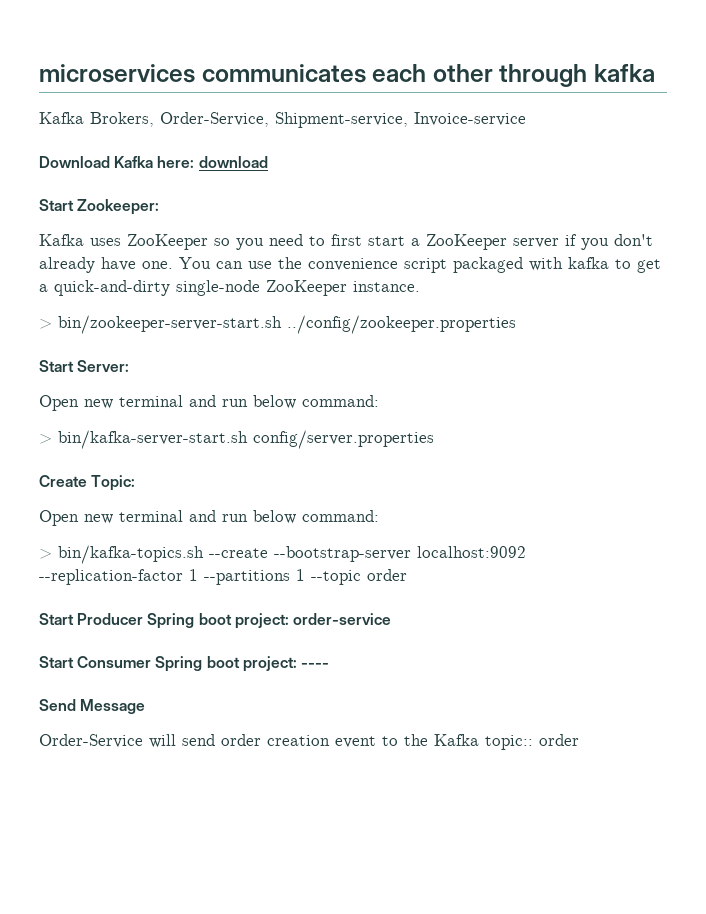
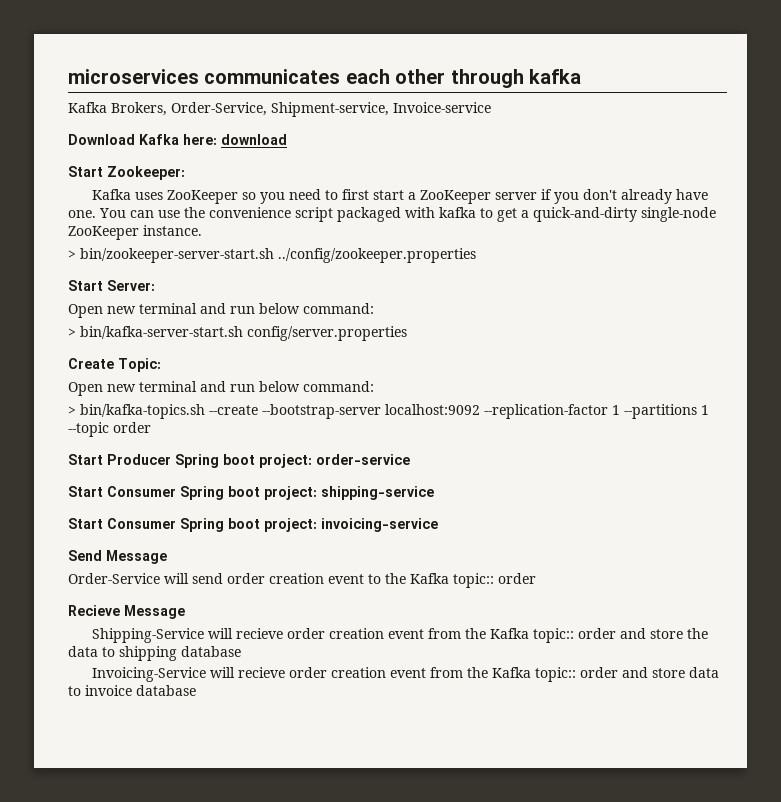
[300,663,329,668] ---- -> [321,486,434,500] [68,518,438,532] shipping-service // Start Consumer Spring boot project: invoicing-service
(579, 740) none -> [68,605,185,619] [91,628,708,643] [68,646,241,661] [91,667,719,682] [68,685,196,696] // Recieve Message // Shipping-Service will recieve order creation event from the Kafka topic:: order and store the data to shipping database // Invoicing-Service will recieve order creation event from the Kafka topic:: order and store data to invoice database

